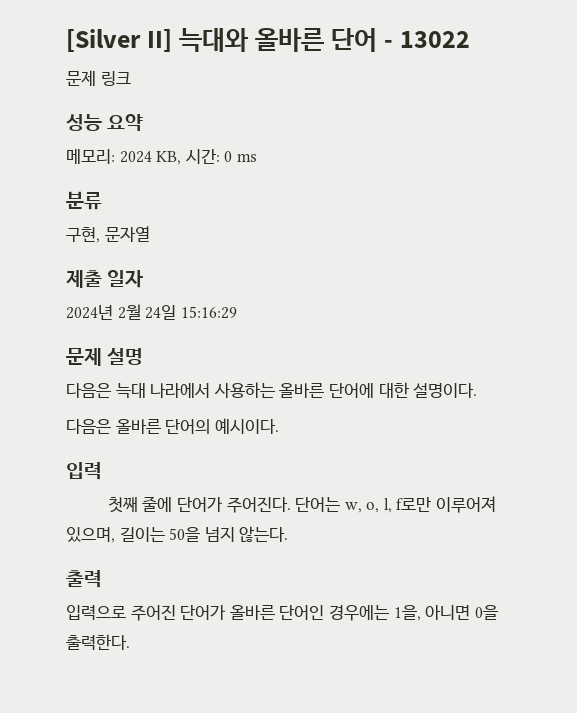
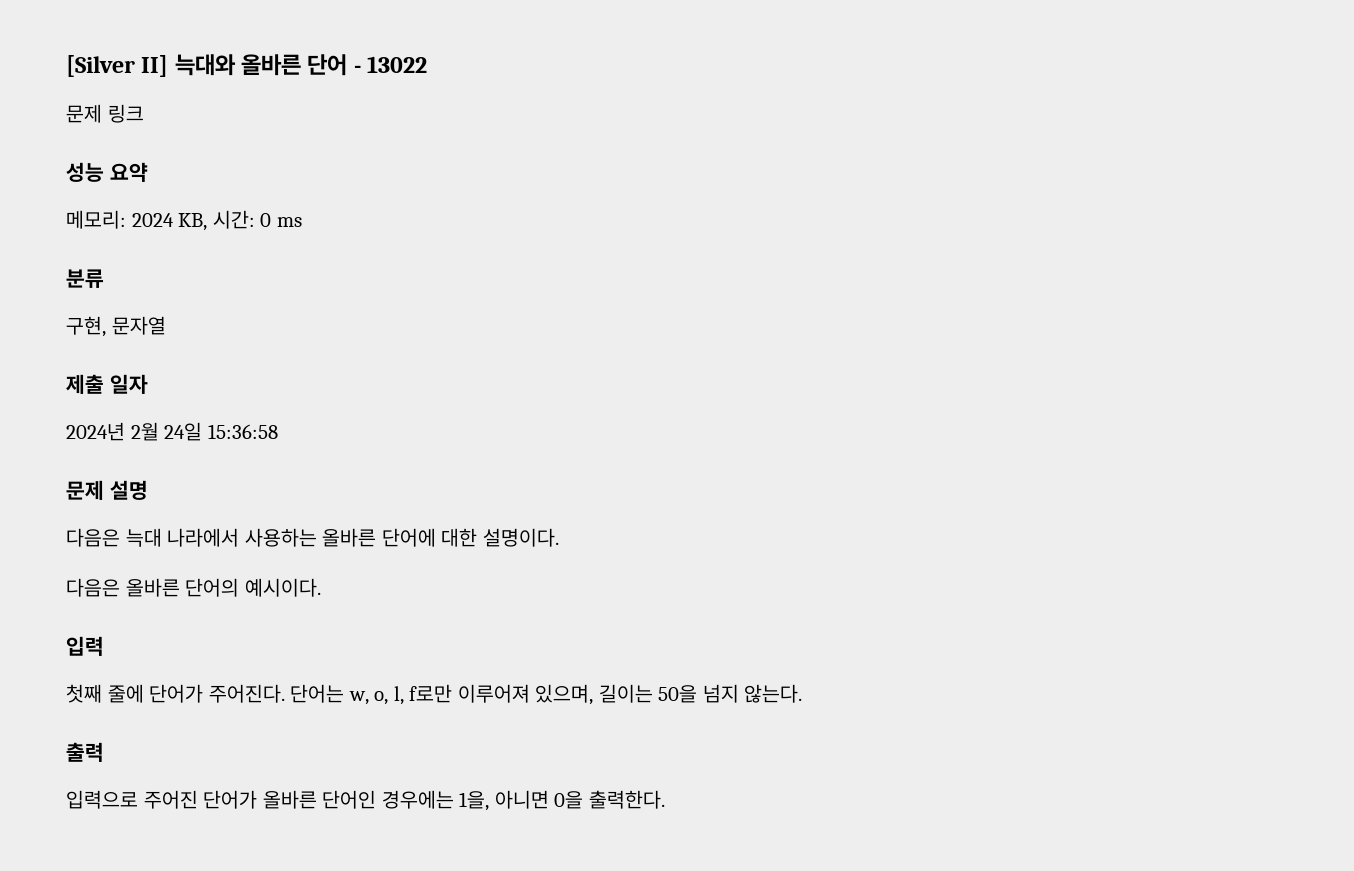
[180,306,237,319] 15:16:29 -> [207,424,278,439] 15:36:58

